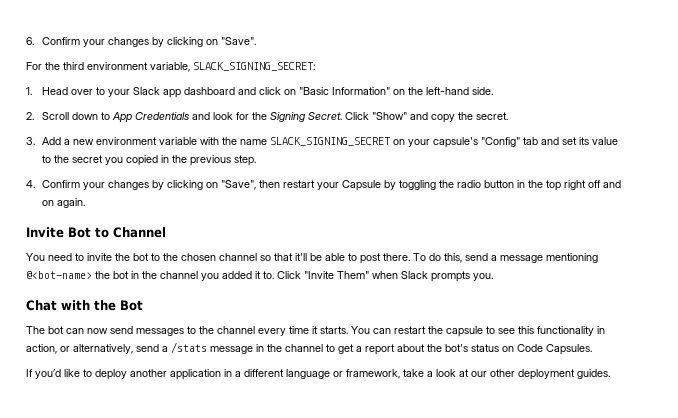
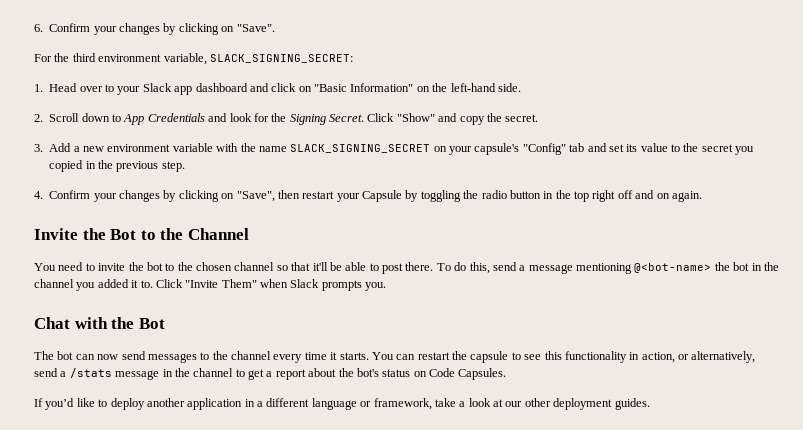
(64, 232) none -> [82,228,106,240] the
(109, 232) none -> [160,228,184,240] the

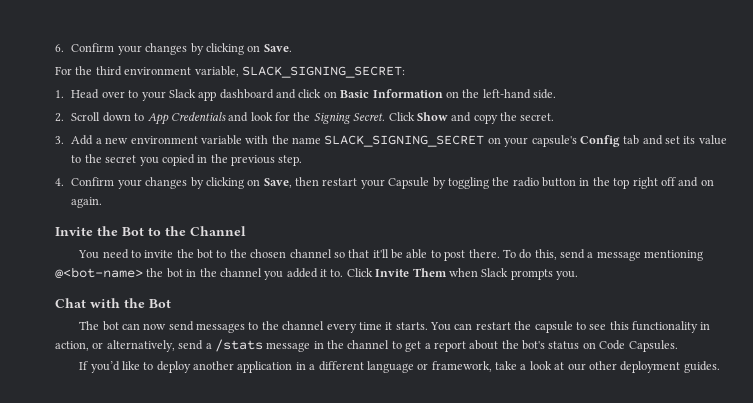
[236,24,275,32] "Save". -> [263,44,292,52] Save.
[314,83,414,92] "Basic Information" -> [340,89,443,98] Basic Information
[396,113,435,122] "Show" -> [416,112,448,121] Show
[522,143,566,155] "Config" -> [579,135,620,147] Config
[236,191,275,202] "Save", -> [263,178,292,188] Save,
[185,279,257,288] "Invite Them" -> [375,268,447,277] Invite Them

